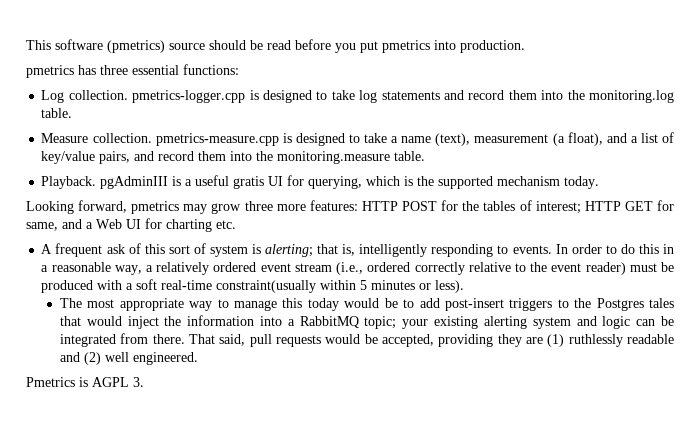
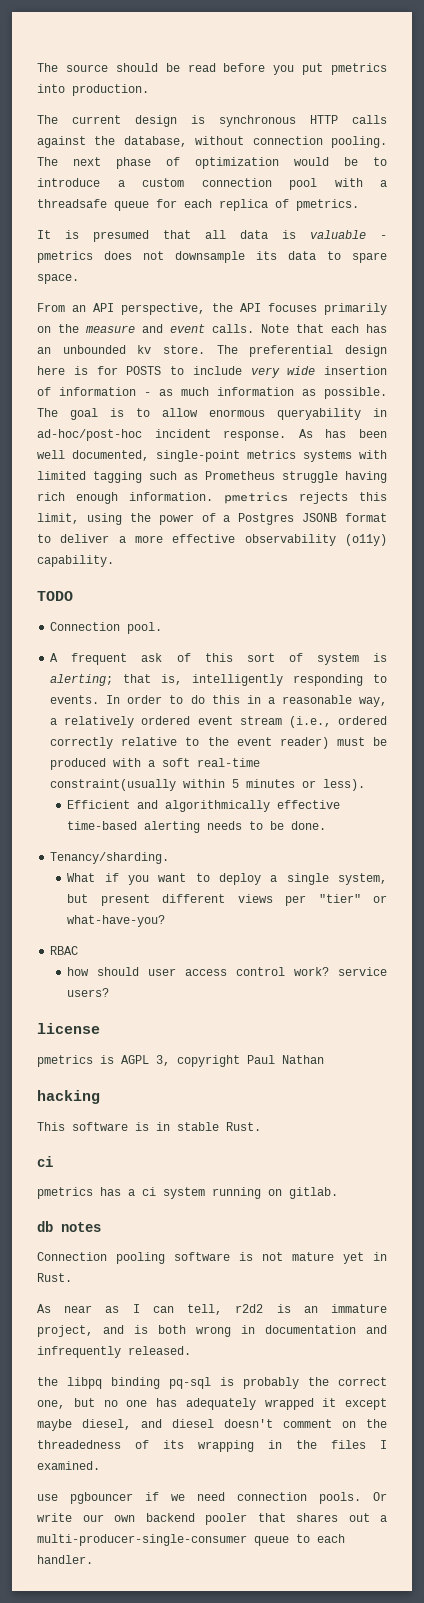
[26,39,165,53] This software (pmetrics) -> [37,63,58,72] The
[26,64,239,78] [41,90,674,103] [41,108,73,118] [41,132,675,146] [41,151,426,164] [41,175,600,189] [26,200,675,214] [26,218,236,232] pmetrics has three essential functions: // Log collection. pmetrics-logger.cpp is designed to take log statements and record them into the monitoring.log table. // Measure collection. pmetrics-measure.cpp is designed to take a name (text), measurement (a float), and a list of key/value pairs, and record them into the monitoring.measure table. // Playback. pgAdminIII is a useful gratis UI for querying, which is the supported mechanism today. // Looking forward, pmetrics may grow three more features: HTTP POST for the tables of interest; HTTP GET for same, and a Web UI for charting etc. -> [37,115,387,127] [37,136,387,148] [37,157,387,169] [37,178,387,190] [37,199,359,211] [37,230,387,242] [37,251,387,263] [37,274,79,284] [37,303,387,315] [37,324,387,333] [37,345,387,357] [37,366,387,378] [37,387,387,399] [37,408,387,420] [37,429,388,441] [37,450,387,462] [37,471,387,483] [37,492,387,504] [37,513,387,525] [37,534,387,546] [37,555,114,567] [37,591,73,601] [50,622,163,634] The current design is synchronous HTTP calls against the database, without connection pooling. The next phase of optimization would be to introduce a custom connection pool with a threadsafe queue for each replica of pmetrics. // It is presumed that all data is valuable - pmetrics does not downsample its data to spare space. // From an API perspective, the API focuses primarily on the measure and event calls. Note that each has an unbounded kv store. The preferential design here is for POSTS to include very wide insertion of information - as much information as possible. The goal is to allow enormous queryability in ad-hoc/post-hoc incident response. As has been well documented, single-point metrics systems with limited tagging such as Prometheus struggle having rich enough information. pmetrics rejects this limit, using the power of a Postgres JSONB format to deliver a more effective observability (o11y) capability. // TODO // Connection pool.
[59,298,674,311] [59,315,675,329] [59,333,675,347] [59,352,198,365] [26,377,144,387] The most appropriate way to manage this today would be to add post-insert triggers to the Postgres tales that would inject the information into a RabbitMQ topic; your existing alerting system and logic can be integrated from there. That said, pull requests would be accepted, providing they are (1) ruthlessly readable and (2) well engineered. // Pmetrics is AGPL 3. -> [67,800,341,812] [67,821,327,833] [50,852,170,864] [67,873,387,885] [67,894,387,906] [67,915,166,927] [50,946,79,955] [67,967,387,976] [67,988,110,997] [37,1023,100,1034] [37,1055,324,1067] [37,1090,100,1104] [37,1122,261,1131] [37,1156,53,1167] [37,1187,338,1199] [37,1221,101,1232] [37,1252,387,1264] [37,1273,72,1282] [37,1304,387,1315] [37,1325,387,1337] [37,1346,191,1358] [37,1377,387,1389] [37,1398,387,1410] [37,1419,387,1431] [37,1440,387,1452] [37,1461,100,1470] [37,1492,387,1504] [37,1513,387,1525] [37,1534,345,1546] [37,1555,93,1564] Efficient and algorithmically effective time-based alerting needs to be done. // Tenancy/sharding. // What if you want to deploy a single system, but present different views per "tier" or what-have-you? // RBAC // how should user access control work? service users? // license // pmetrics is AGPL 3, copyright Paul Nathan // hacking // This software is in stable Rust. // ci // pmetrics has a ci system running on gitlab. // db notes // Connection pooling software is not mature yet in Rust. // As near as I can tell, r2d2 is an immature project, and is both wrong in documentation and infrequently released. // the libpq binding pq-sql is probably the correct one, but no one has adequately wrapped it except maybe diesel, and diesel doesn't comment on the threadedness of its wrapping in the files I examined. // use pgbouncer if we need connection pools. Or write our own backend pooler that shares out a multi-producer-single-consumer queue to each handler.

